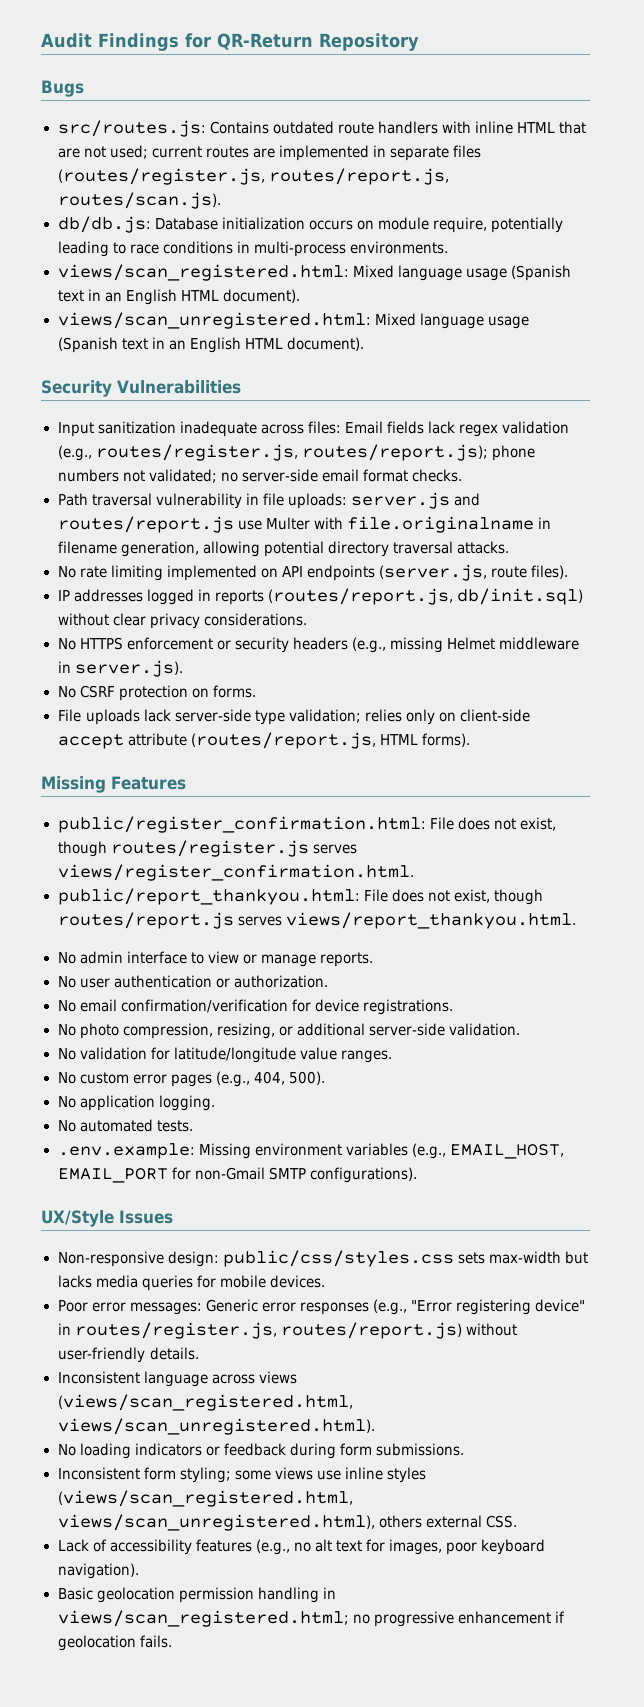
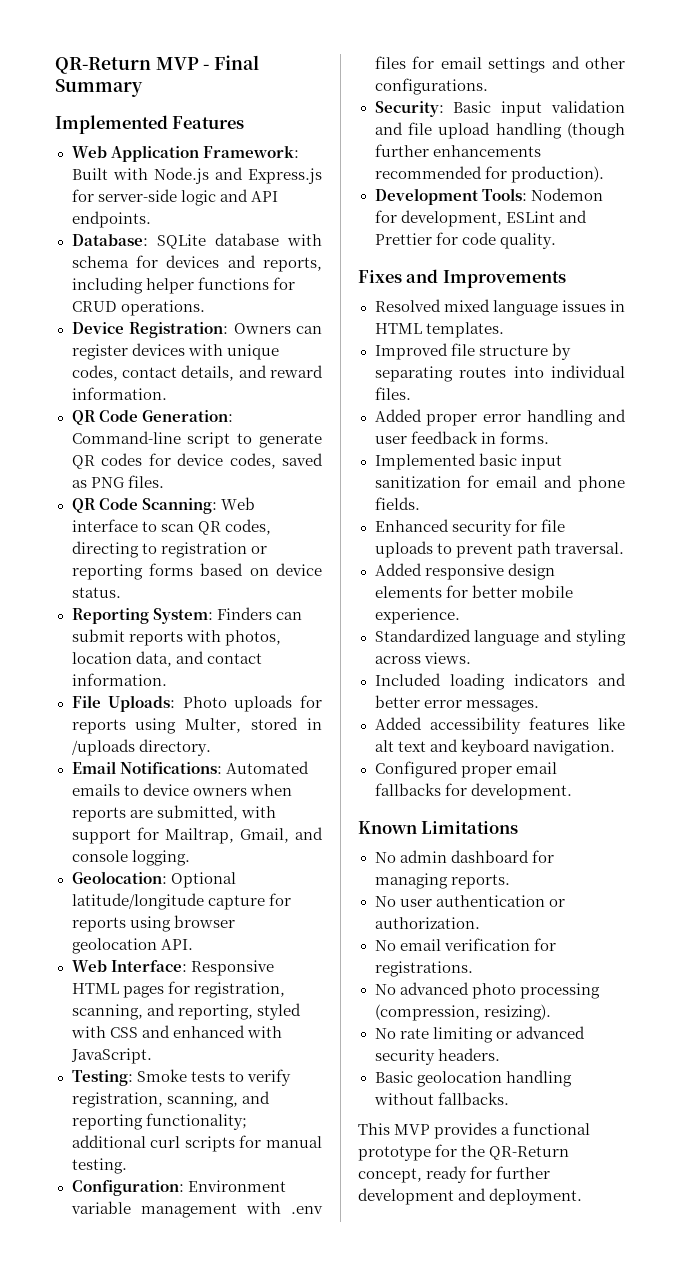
[41,33,419,51] [41,80,84,97] [57,120,586,137] [57,145,481,161] [57,168,449,185] [57,192,221,209] [57,216,563,233] [57,241,448,257] [57,264,571,281] [57,289,300,305] [57,312,529,329] [57,337,364,353] [41,380,241,397] [57,421,569,437] [57,444,535,461] [57,469,462,483] [57,492,480,509] [57,516,551,533] [57,541,509,557] [57,564,568,581] [57,588,583,605] [57,613,307,629] [57,637,579,653] [57,660,183,677] [57,685,256,701] [57,709,530,725] [57,732,470,749] [41,776,186,793] [57,816,556,833] [57,840,357,857] [57,864,414,881] [57,888,543,905] [57,912,576,929] [57,951,316,967] Audit Findings for QR-Return Repository // Bugs // src/routes.js: Contains outdated route handlers with inline HTML that are not used; current routes are implemented in separate files (routes/register.js, routes/report.js, routes/scan.js). // db/db.js: Database initialization occurs on module require, potentially leading to race conditions in multi-process environments. // views/scan_registered.html: Mixed language usage (Spanish text in an English HTML document). // views/scan_unregistered.html: Mixed language usage (Spanish text in an English HTML document). // Security Vulnerabilities // Input sanitization inadequate across files: Email fields lack regex validation (e.g., routes/register.js, routes/report.js); phone numbers not validated; no server-side email format checks. // Path traversal vulnerability in file uploads: server.js and routes/report.js use Multer with file.originalname in filename generation, allowing potential directory traversal attacks. // No rate limiting implemented on API endpoints (server.js, route files). // IP addresses logged in reports (routes/report.js, db/init.sql) without clear privacy considerations. // No HTTPS enforcement or security headers (e.g., missing Helmet middleware in server.js). // No CSRF protection on forms. // File uploads lack server-side type validation; relies only on client-side accept attribute (routes/report.js, HTML forms). // Missing Features // public/register_confirmation.html: File does not exist, though routes/register.js serves views/register_confirmation.html. // public/report_thankyou.html: File does not exist, though routes/report.js serves views/report_thankyou.html. // No admin interface to view or manage -> [55,55,260,74] [55,79,143,97] [55,115,245,134] [71,145,299,162] [71,167,322,184] [71,189,278,206] [71,211,151,228] [71,233,323,249] [71,255,322,272] [71,277,295,294] [71,300,205,316] [71,322,322,338] [71,343,279,360] [71,365,323,381] [71,387,167,400] [71,410,233,425] [71,431,322,448] [71,453,323,469] [71,475,164,488] [71,497,255,514] [71,519,271,535] [71,541,267,558] [71,563,322,580] [71,587,121,598] [71,607,302,624] [71,629,281,646] [71,651,262,667] [71,673,167,686] [71,695,322,712] [71,717,322,734] [71,739,211,756] [71,761,309,774] [71,783,292,796] [71,805,276,822] [71,827,323,844] [71,850,190,866] [71,871,236,888] [71,893,291,910] [71,915,235,932] [71,938,193,954] [71,960,274,976] [71,981,285,998] [71,1003,301,1020] [70,1025,282,1038] [70,1048,152,1064] [71,1069,291,1086] [71,1091,270,1108] [71,1113,247,1130] [71,1135,322,1152] [71,1158,127,1174] [71,1180,286,1196] [70,1201,324,1218] [374,56,625,73] [374,78,488,95] [374,100,625,117] [374,122,625,139] [374,144,541,157] [374,166,604,183] [374,188,603,205] [374,210,587,227] [374,232,556,249] [358,269,566,288] [374,299,625,316] [374,322,504,338] [374,343,571,360] [374,365,625,382] [374,387,411,400] [374,409,626,426] [374,431,549,444] [374,453,562,470] [374,475,625,492] [374,497,420,510] [374,519,565,536] [374,541,624,558] [374,563,555,580] [374,585,573,598] [374,608,460,624] [374,629,626,646] [374,652,471,664] [374,673,626,690] [374,695,539,712] [374,717,625,734] [374,739,615,756] [374,761,557,778] [374,783,572,800] [358,821,519,834] [374,850,554,863] [374,873,448,889] QR-Return MVP - Final Summary // Implemented Features // Web Application Framework: Built with Node.js and Express.js for server-side logic and API endpoints. // Database: SQLite database with schema for devices and reports, including helper functions for CRUD operations. // Device Registration: Owners can register devices with unique codes, contact details, and reward information. // QR Code Generation: Command-line script to generate QR codes for device codes, saved as PNG files. // QR Code Scanning: Web interface to scan QR codes, directing to registration or reporting forms based on device status. // Reporting System: Finders can submit reports with photos, location data, and contact information. // File Uploads: Photo uploads for reports using Multer, stored in /uploads directory. // Email Notifications: Automated emails to device owners when reports are submitted, with support for Mailtrap, Gmail, and console logging. // Geolocation: Optional latitude/longitude capture for reports using browser geolocation API. // Web Interface: Responsive HTML pages for registration, scanning, and reporting, styled with CSS and enhanced with JavaScript. // Testing: Smoke tests to verify registration, scanning, and reporting functionality; additional curl scripts for manual testing. // Configuration: Environment variable management with .env files for email settings and other configurations. // Security: Basic input validation and file upload handling (though further enhancements recommended for production). // Development Tools: Nodemon for development, ESLint and Prettier for code quality. // Fixes and Improvements // Resolved mixed language issues in HTML templates. // Improved file structure by separating routes into individual files. // Added proper error handling and user feedback in forms. // Implemented basic input sanitization for email and phone fields. // Enhanced security for file uploads to prevent path traversal. // Added responsive design elements for better mobile experience. // Standardized language and styling across views. // Included loading indicators and better error messages. // Added accessibility features like alt text and keyboard navigation. // Configured proper email fallbacks for development. // Known Limitations // No admin dashboard for managing
[120,999,359,1013] confirmation/verification for device -> [443,938,556,951] verification for
[79,1023,520,1039] [57,1047,392,1063] [57,1071,325,1087] [57,1095,215,1111] [57,1119,193,1132] [57,1143,564,1159] [57,1167,417,1183] [41,1210,173,1227] [57,1250,588,1267] [57,1275,325,1291] [57,1299,585,1315] [57,1322,517,1339] [57,1347,199,1363] [57,1371,297,1387] [57,1394,353,1411] [57,1418,375,1435] [57,1443,464,1459] [57,1467,426,1483] [57,1490,353,1507] [57,1514,517,1531] [57,1539,546,1555] [57,1563,139,1579] [57,1587,336,1603] [57,1610,565,1627] [57,1635,172,1651] photo compression, resizing, or additional server-side validation. // No validation for latitude/longitude value ranges. // No custom error pages (e.g., 404, 500). // No application logging. // No automated tests. // .env.example: Missing environment variables (e.g., EMAIL_HOST, EMAIL_PORT for non-Gmail SMTP configurations). // UX/Style Issues // Non-responsive design: public/css/styles.css sets max-width but lacks media queries for mobile devices. // Poor error messages: Generic error responses (e.g., "Error registering device" in routes/register.js, routes/report.js) without user-friendly details. // Inconsistent language across views (views/scan_registered.html, views/scan_unregistered.html). // No loading indicators or feedback during form submissions. // Inconsistent form styling; some views use inline styles (views/scan_registered.html, views/scan_unregistered.html), others external CSS. // Lack of accessibility features (e.g., no alt text for images, poor keyboard navigation). // Basic geolocation permission handling in views/scan_registered.html; no progressive enhancement if geolocation fails. -> [399,982,600,999] [374,1004,551,1021] [374,1026,585,1043] [374,1048,500,1065] [374,1070,572,1087] [373,1092,509,1105] [358,1122,591,1139] [358,1144,570,1161] [358,1166,551,1183] [358,1188,583,1205] advanced photo processing (compression, resizing). // No rate limiting or advanced security headers. // Basic geolocation handling without fallbacks. // This MVP provides a functional prototype for the QR-Return concept, ready for further development and deployment.

